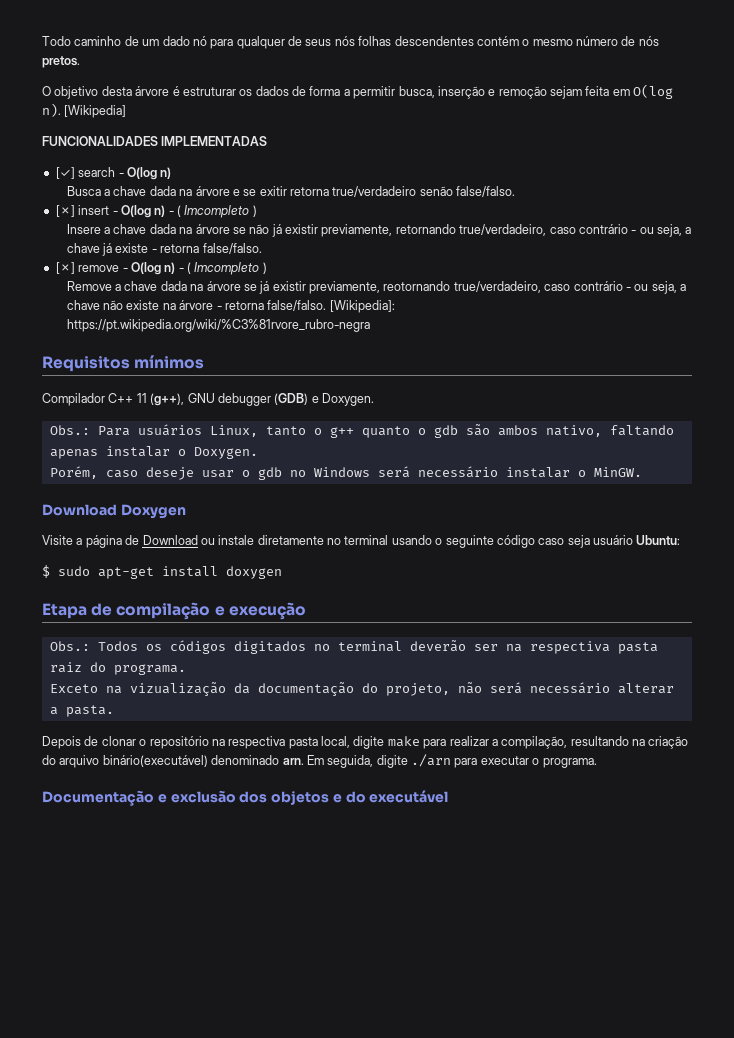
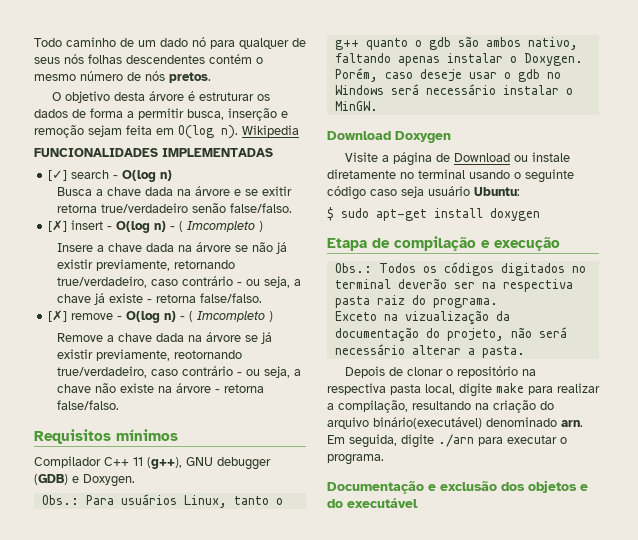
[64,105,127,118] [Wikipedia] -> [242,125,299,137] Wikipedia
[329,300,395,313] [66,319,370,332] [Wikipedia]: https://pt.wikipedia.org/wiki/%C3%81rvore_rubro-negra -> (119, 405) none

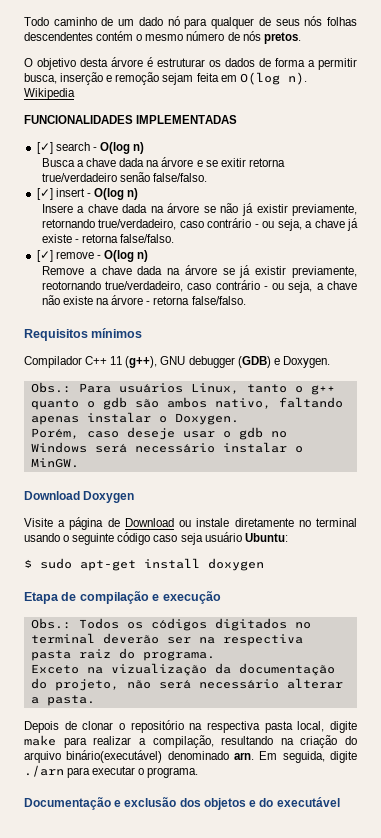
[48,220,68,232] [✗] -> [36,188,53,200] [✓]
[170,221,264,232] - ( Imcompleto ) -> (139, 194) none
[48,310,68,322] [✗] -> [36,250,53,262] [✓]
[180,311,274,322] - ( Imcompleto ) -> (149, 256) none

